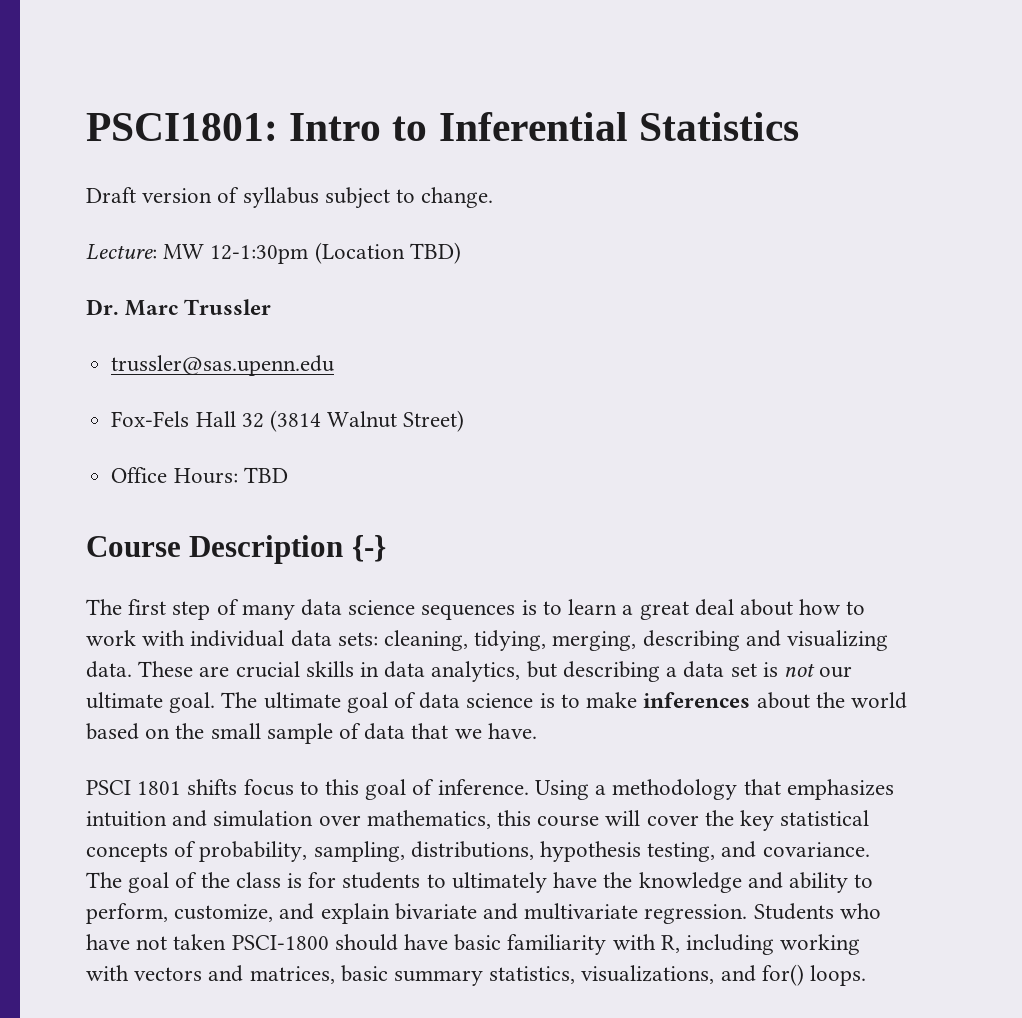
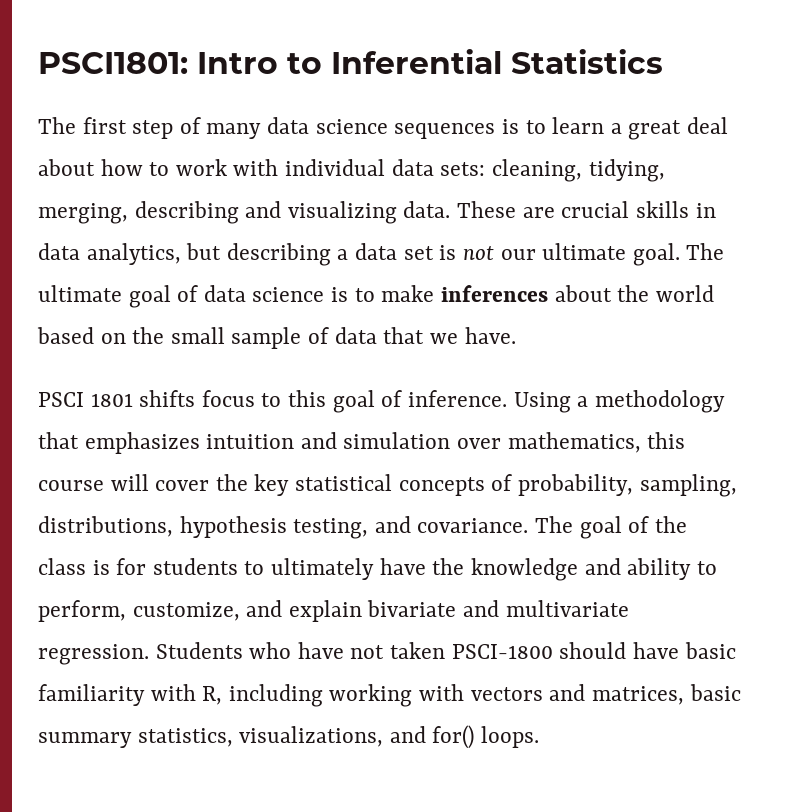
[86,187,494,209] [86,242,461,264] [86,299,272,316] [111,355,335,376] [111,410,465,432] [111,467,288,484] [86,535,386,564] // Draft version of syllabus subject to change. // Lecture: MW 12-1:30pm (Location TBD) // Dr. Marc Trussler // trussler@sas.upenn.edu // Fox-Fels Hall 32 (3814 Walnut Street) // Office Hours: TBD // Course Description {-} -> (663, 61) none

